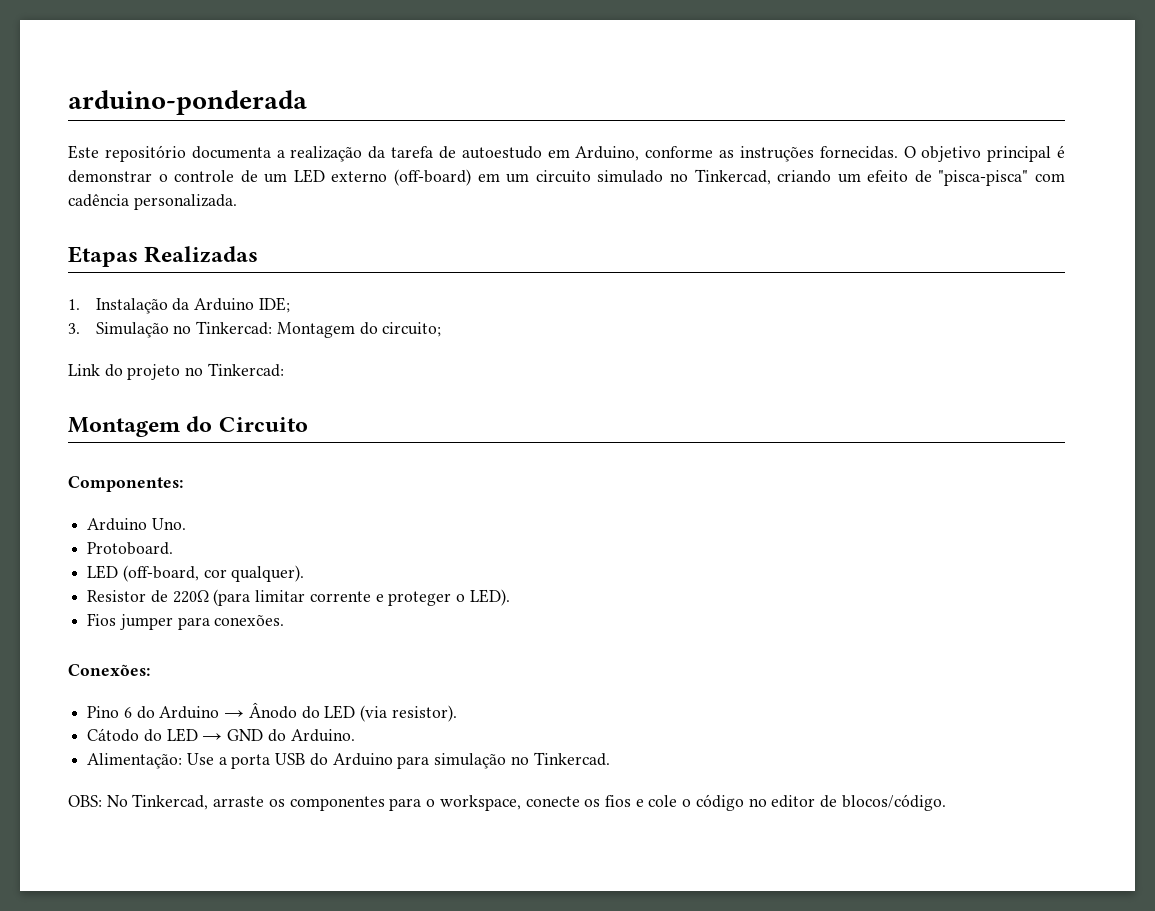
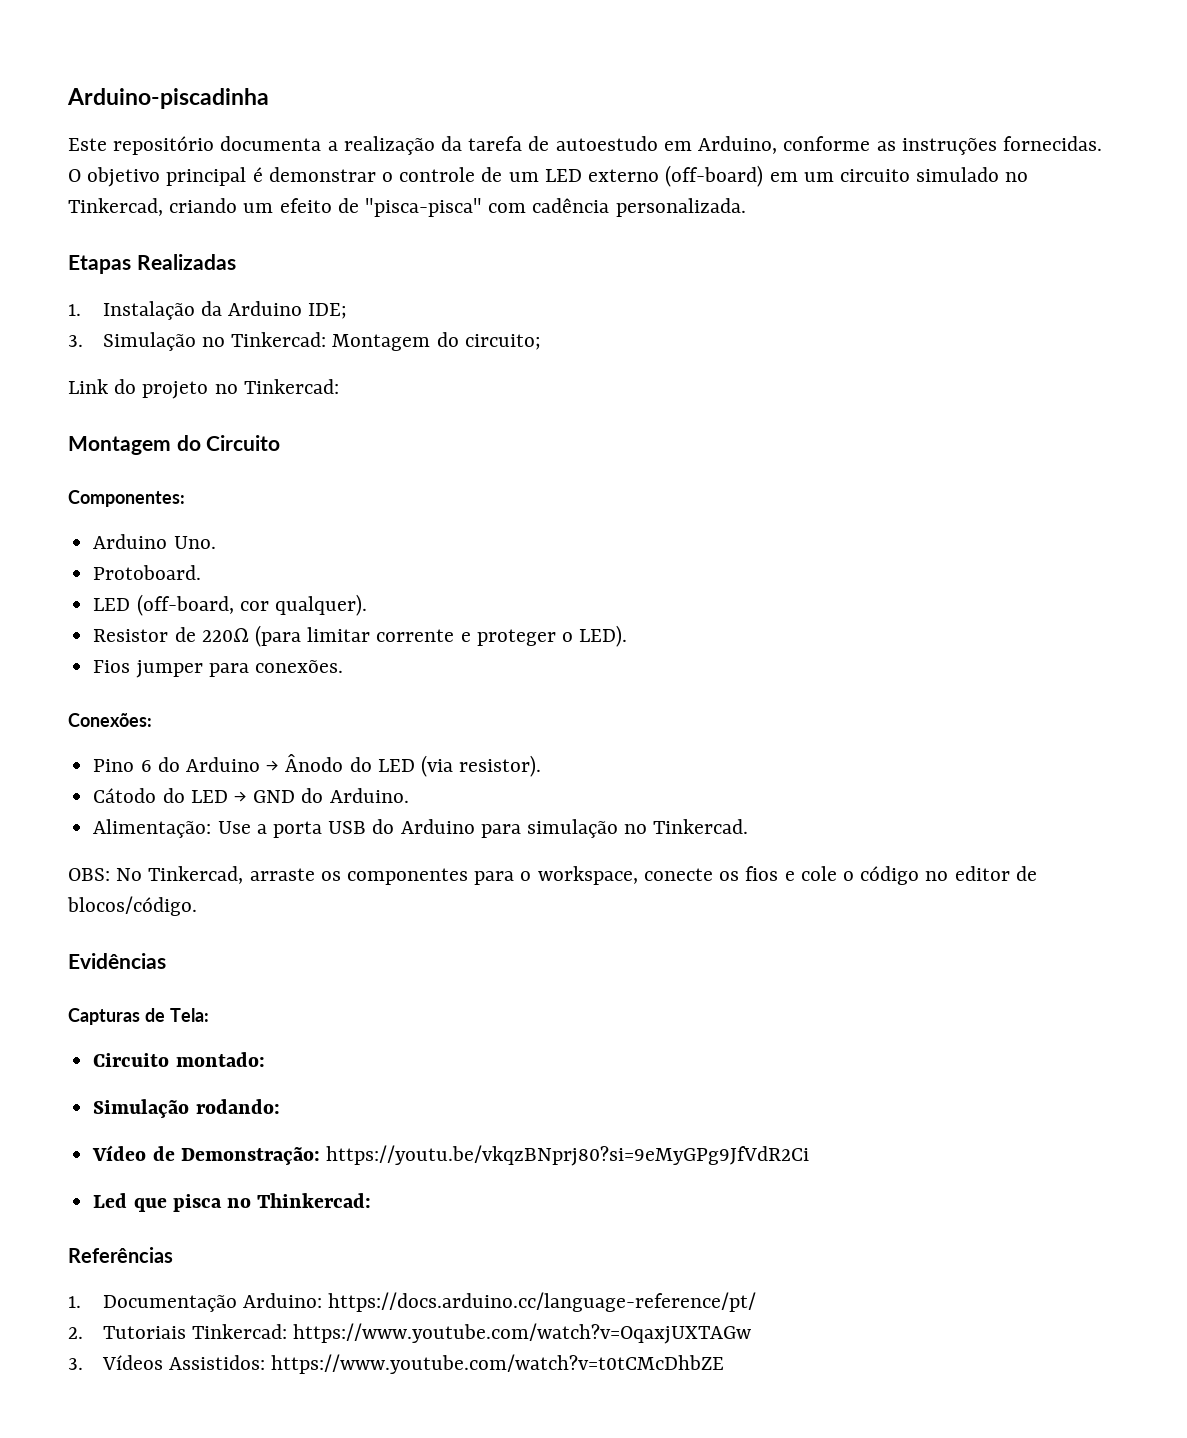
[68,90,307,115] arduino-ponderada -> [67,88,269,109] Arduino-piscadinha
(946, 802) none -> [68,953,166,969] [68,1008,209,1025] [93,1052,265,1067] [93,1099,280,1118] [92,1145,809,1166] [93,1193,372,1212] [68,1247,173,1263] [68,1292,757,1312] [68,1323,752,1344] [68,1354,725,1374] // Evidências // Capturas de Tela: // Circuito montado: // Simulação rodando: // Vídeo de Demonstração: https://youtu.be/vkqzBNprj80?si=9eMyGPg9JfVdR2Ci // Led que pisca no Thinkercad: // Referências // 1. Documentação Arduino: https://docs.arduino.cc/language-reference/pt/ // 2. Tutoriais Tinkercad: https://www.youtube.com/watch?v=OqaxjUXTAGw // 3. Vídeos Assistidos: https://www.youtube.com/watch?v=t0tCMcDhbZE

